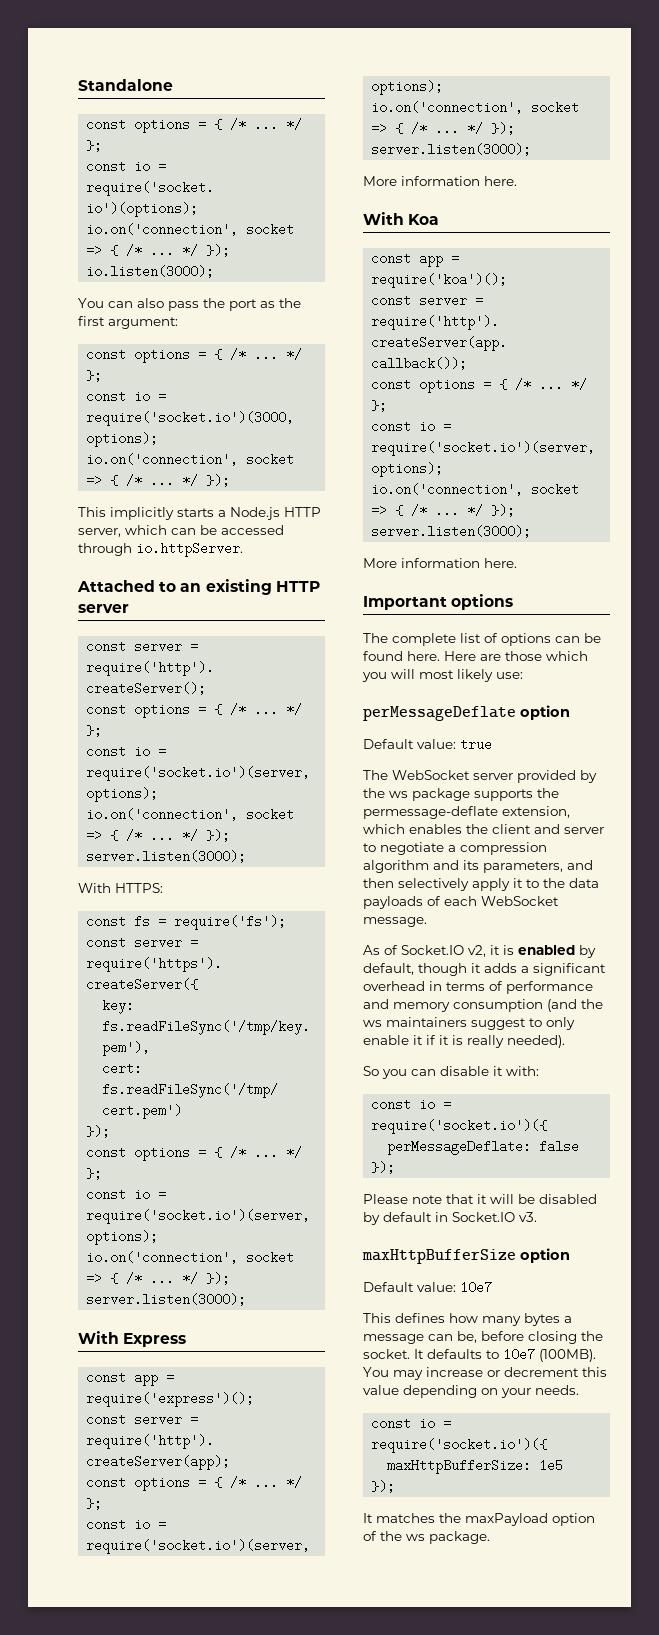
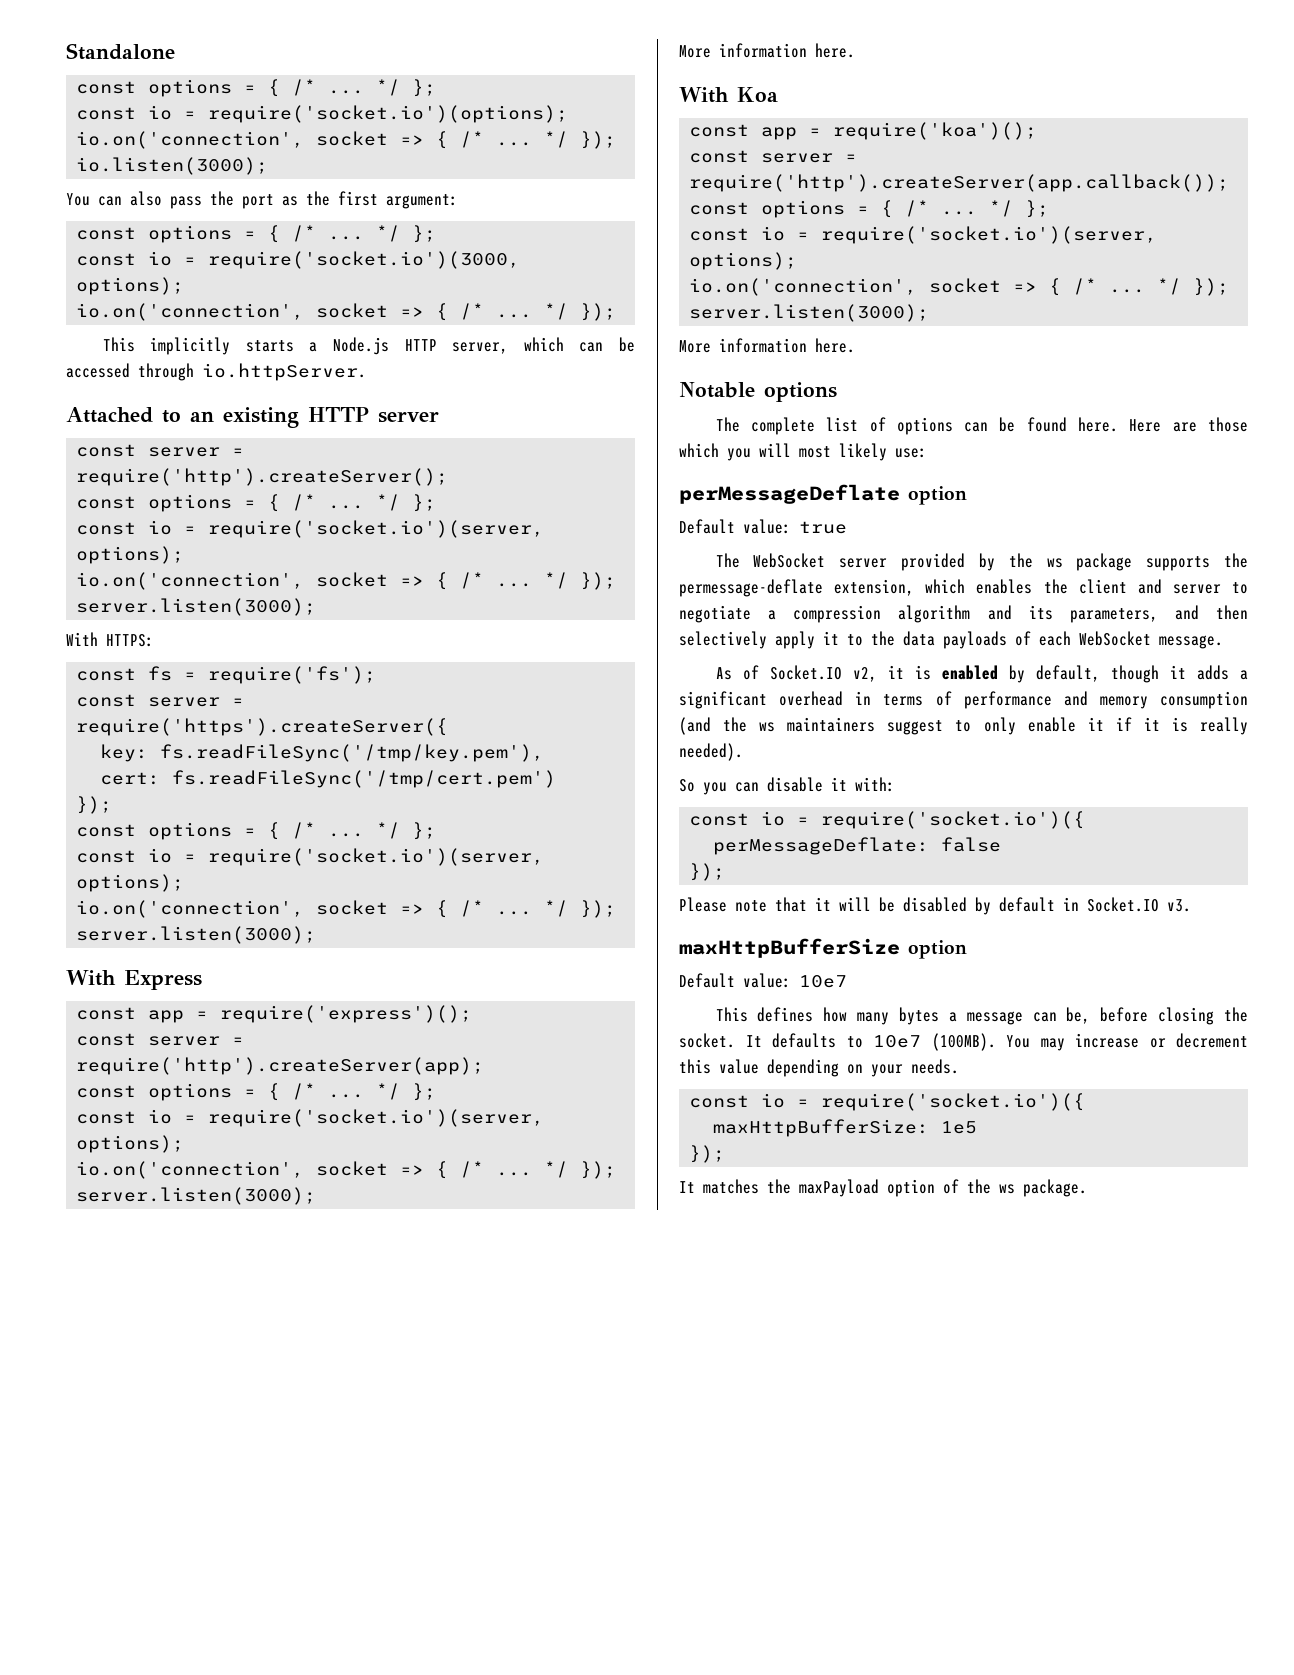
[363,596,447,610] Important -> [679,382,755,398] Notable

